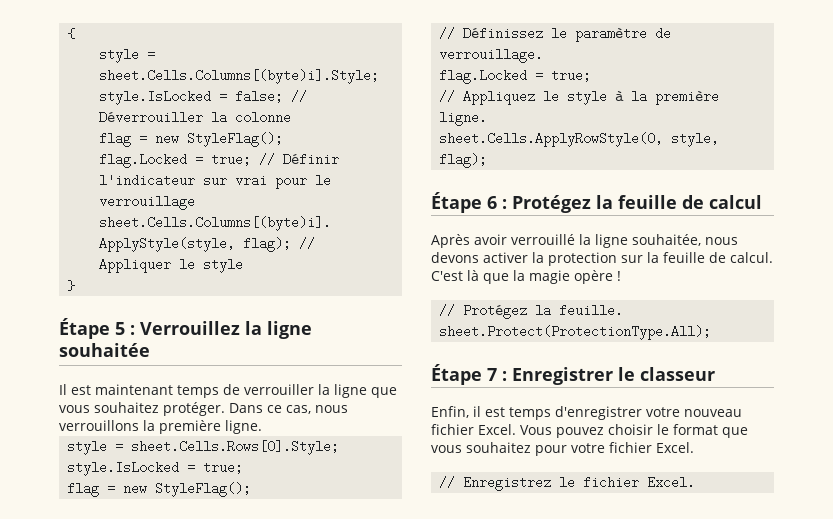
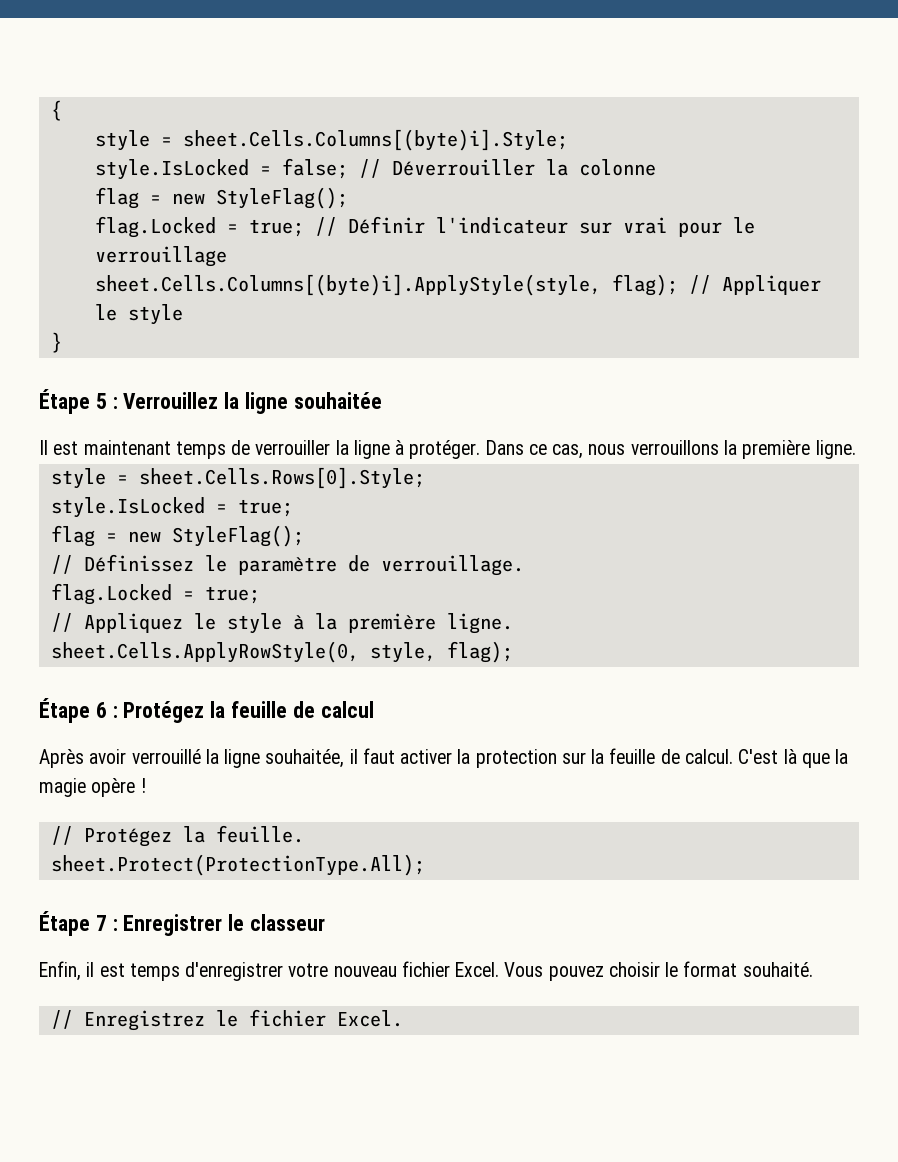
[371,387,397,398] [59,402,159,413] que vous souhaitez -> [395,440,405,455] à
[705,237,738,245] [431,252,479,263] nous devons -> [349,748,395,764] il faut
[722,427,748,438] [431,442,694,456] que vous souhaitez pour votre fichier Excel. -> [742,962,813,977] souhaité.

